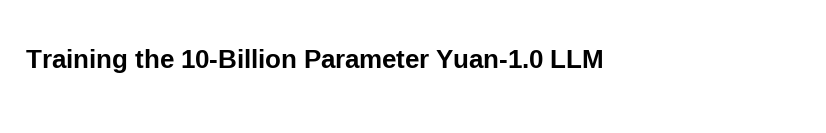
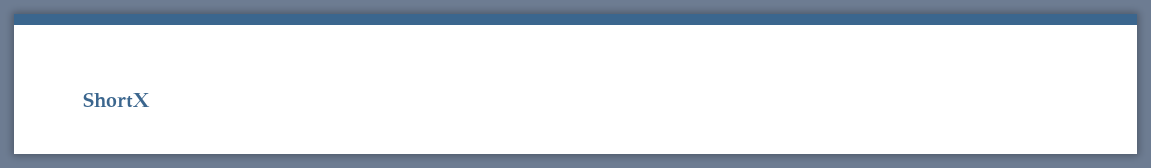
[26,49,605,73] Training the 10-Billion Parameter Yuan-1.0 LLM -> [83,92,150,108] ShortX

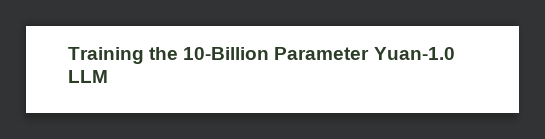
[83,92,150,108] ShortX -> [68,47,455,64] [68,70,108,83] Training the 10-Billion Parameter Yuan-1.0 LLM

